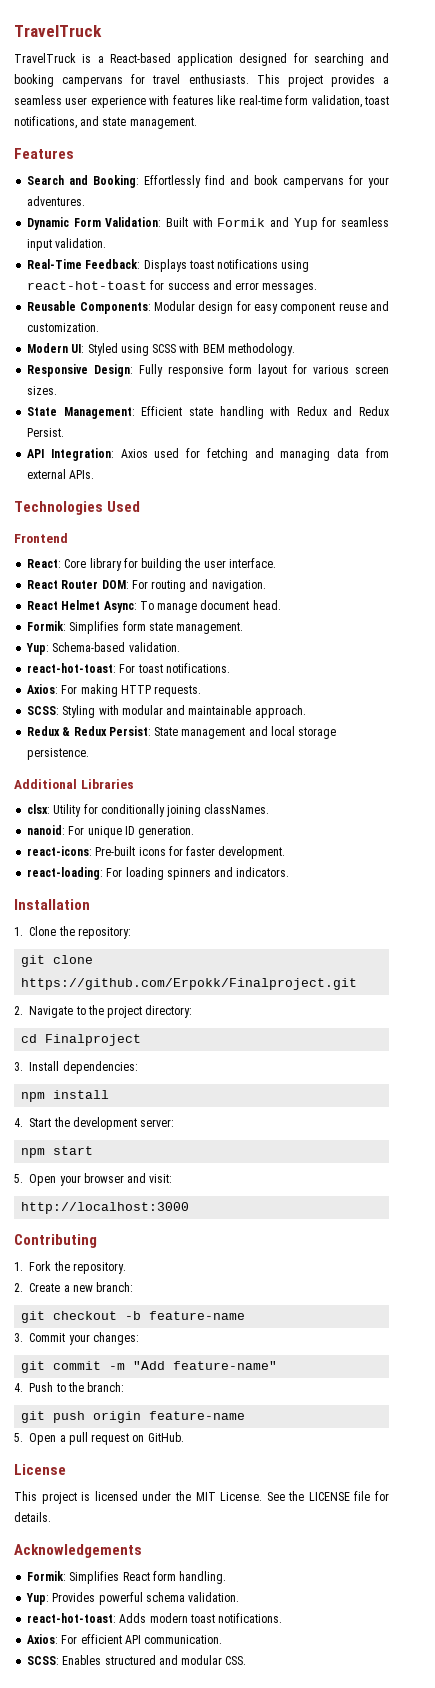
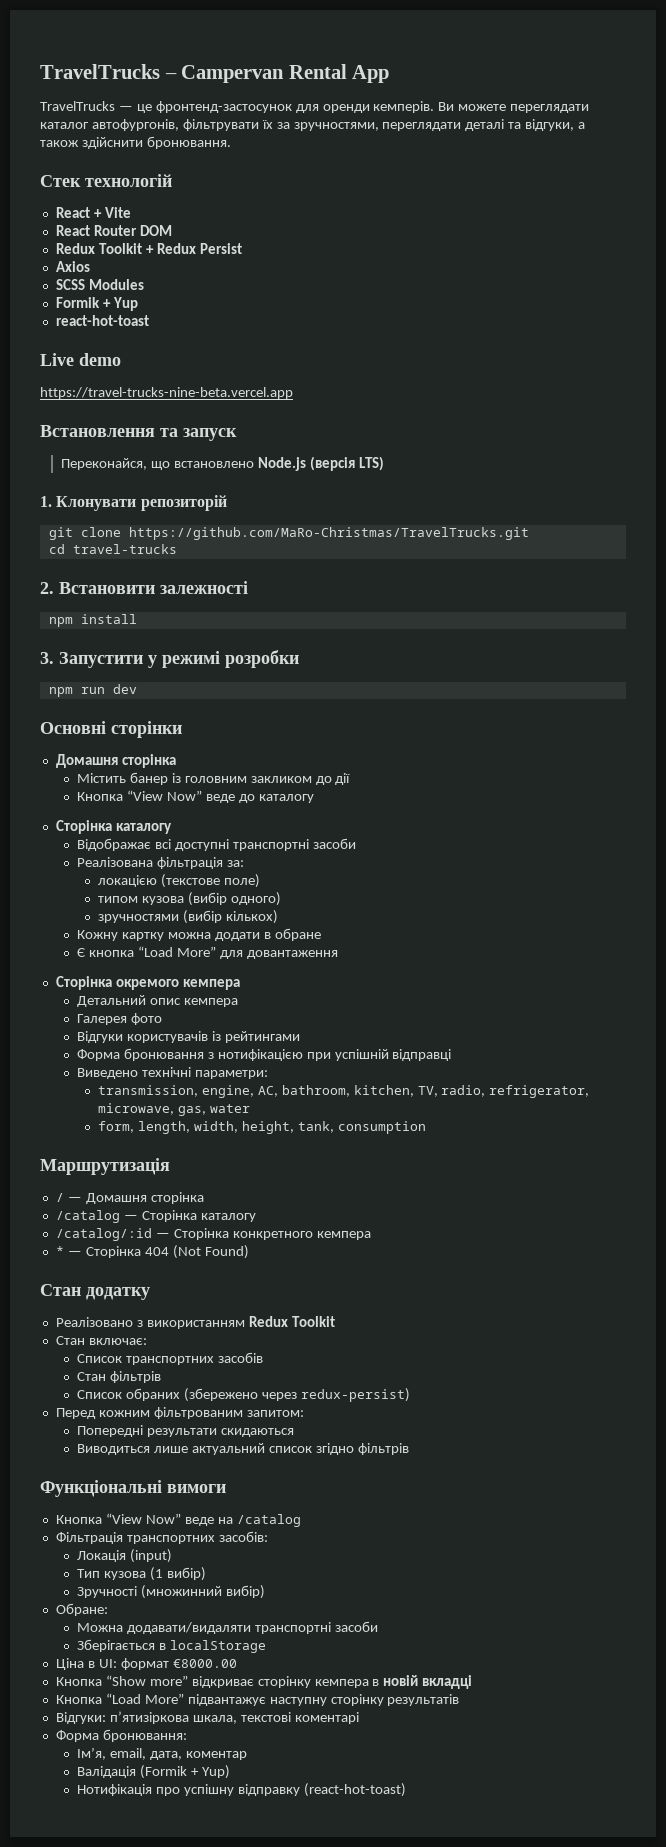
[14,25,102,37] [14,53,389,66] [14,74,389,87] [14,95,389,108] [14,116,197,129] [14,148,74,159] [27,175,389,188] [27,196,86,206] [27,217,389,230] [27,238,107,251] [27,259,310,272] [27,280,318,293] [27,301,390,314] [27,323,100,332] [27,343,295,356] [27,364,389,377] [27,386,58,395] [27,406,390,419] [27,428,65,437] [27,448,389,461] [27,469,95,479] [14,501,141,515] [14,533,68,543] [27,558,276,571] [27,579,266,592] [27,600,281,613] [27,621,244,634] [26,642,180,655] [27,663,230,673] [27,684,202,697] [27,705,306,718] [27,726,337,739] [27,748,90,760] [14,779,134,789] [27,804,270,817] [27,825,195,838] [27,846,286,859] [27,867,290,880] [14,899,90,910] [14,926,131,939] [21,955,94,967] [21,978,358,990] [14,1005,193,1018] [21,1034,142,1046] [14,1061,138,1074] [21,1090,110,1102] [14,1117,175,1130] [21,1146,94,1158] [14,1173,173,1186] [21,1202,190,1214] [14,1234,97,1248] [14,1261,126,1274] [14,1282,134,1292] [21,1311,246,1323] [14,1332,139,1345] [21,1361,278,1373] [14,1382,125,1392] [21,1411,246,1423] [14,1432,184,1445] [14,1464,66,1475] [14,1491,389,1504] [14,1512,51,1522] [14,1544,142,1558] [27,1571,227,1584] [26,1592,240,1605] [27,1613,283,1623] [27,1634,223,1644] [27,1655,247,1665] TravelTruck // TravelTruck is a React-based application designed for searching and booking campervans for travel enthusiasts. This project provides a seamless user experience with features like real-time form validation, toast notifications, and state management. // Features // Search and Booking: Effortlessly find and book campervans for your adventures. // Dynamic Form Validation: Built with Formik and Yup for seamless input validation. // Real-Time Feedback: Displays toast notifications using react-hot-toast for success and error messages. // Reusable Components: Modular design for easy component reuse and customization. // Modern UI: Styled using SCSS with BEM methodology. // Responsive Design: Fully responsive form layout for various screen sizes. // State Management: Efficient state handling with Redux and Redux Persist. // API Integration: Axios used for fetching and managing data from external APIs. // Technologies Used // Frontend // React: Core library for building the user interface. // React Router DOM: For routing and navigation. // React Helmet Async: To manage document head. // Formik: Simplifies form state management. // Yup: Schema-based validation. // react-hot-toast: For toast notifications. // Axios: For making HTTP requests. // SCSS: Styling with modular and maintainable approach. // Redux & Redux Persist: State management and local storage persistence. // Additional Libraries // clsx: Utility for conditionally joining classNames. // nanoid: For unique ID generation. // react-icons: Pre-built icons for faster development. // react-loading: For loading spinners and indicators. // Installation // 1. Clone the repository: // git clone https://github.com/Erpokk/Finalproject.git // 2. Navigate to the project directory: // cd Finalproject // 3. Install dependencies: // npm install // 4. Start the development server: // npm start // 5. Open your browser and visit: // http://localhost:3000 // Contributing // 1. Fork the repository. // 2. Create a new branch: // git checkout -b feature-name // 3. Commit your changes: // git commit -m "Add feature-name" // 4. Push to the branch: // git push origin feature-name // 5. Open a pull request on GitHub. // License // This project is licensed under the MIT License. See the LICENSE file for details. // Acknowledgements // Formik: Simplifies React form handling. // Yup: Provides powerful schema validation. // react-hot-toast: Adds modern toast notifications. // Axios: For efficient API communication. // SCSS: Enables structured and modular CSS. -> [40,64,390,83] [40,101,590,113] [40,119,586,131] [40,136,231,149] [40,174,172,187] [55,207,131,218] [55,225,172,236] [55,243,242,254] [55,261,90,272] [55,279,144,290] [55,297,138,311] [55,315,149,326] [40,353,121,366] [40,387,293,399] [40,425,237,441] [60,456,384,471] [40,495,227,511] [48,527,529,540] [48,544,177,554] [40,581,248,594] [48,614,137,627] [40,650,299,668] [48,684,137,697] [40,721,182,738] [55,754,176,768] [76,772,351,785] [76,790,314,803] [55,820,172,834] [76,838,356,851] [76,857,244,869] [97,874,260,888] [97,892,281,906] [97,910,278,924] [76,928,321,941] [76,946,338,959] [55,976,240,990] [76,995,238,1007] [76,1013,162,1025] [76,1031,300,1043] [76,1048,452,1061] [76,1067,268,1079] [97,1085,590,1098] [97,1103,250,1116] [97,1121,426,1134] [40,1158,170,1175] [55,1192,204,1204] [55,1210,256,1223] [55,1228,371,1241] [55,1245,249,1259] [40,1284,150,1300] [55,1316,335,1329] [55,1336,147,1345] [76,1352,263,1365] [76,1371,161,1383] [76,1388,410,1402] [55,1407,304,1419] [76,1425,294,1437] [76,1443,409,1455] [40,1480,226,1497] [55,1513,301,1527] [55,1531,268,1544] [76,1549,172,1563] [76,1567,206,1581] [76,1585,265,1599] [55,1603,108,1616] [76,1621,378,1634] [76,1639,266,1653] [55,1658,237,1670] [55,1675,473,1689] [55,1693,460,1706] [55,1711,359,1724] [55,1729,187,1742] [76,1747,247,1760] [76,1765,230,1779] [76,1783,406,1797] TravelTrucks – Campervan Rental App // TravelTrucks — це фронтенд-застосунок для оренди кемперів. Ви можете переглядати каталог автофургонів, фільтрувати їх за зручностями, переглядати деталі та відгуки, а також здійснити бронювання. // Стек технологій // React + Vite // React Router DOM // Redux Toolkit + Redux Persist // Axios // SCSS Modules // Formik + Yup // react-hot-toast // Live demo // https://travel-trucks-nine-beta.vercel.app // Встановлення та запуск // Переконайся, що встановлено Node.js (версія LTS) // 1. Клонувати репозиторій // git clone https://github.com/MaRo-Christmas/TravelTrucks.git // cd travel-trucks // 2. Встановити залежності // npm install // 3. Запустити у режимі розробки // npm run dev // Основні сторінки // Домашня сторінка // Містить банер із головним закликом до дії // Кнопка “View Now” веде до каталогу // Сторінка каталогу // Відображає всі доступні транспортні засоби // Реалізована фільтрація за: // локацією (текстове поле) // типом кузова (вибір одного) // зручностями (вибір кількох) // Кожну картку можна додати в обране // Є кнопка “Load More” для довантаження // Сторінка окремого кемпера // Детальний опис кемпера // Галерея фото // Відгуки користувачів із рейтингами // Форма бронювання з нотифікацією при успішній відправці // Виведено технічні параметри: // transmission, engine, AC, bathroom, kitchen, TV, radio, refrigerator, microwave, gas, water // form, length, width, height, tank, consumption // Маршрутизація // / — Домашня сторінка // /catalog — Сторінка каталогу // /catalog/:id — Сторінка конкретного кемпера // * — Сторінка 404 (Not Found) // Стан додатку // Реалізовано з використанням Redux Toolkit // Стан включає: // Список транспортних засобів // Стан фільтрів // Список обраних (збережено через redux-persist) // Перед кожним фільтрованим запитом: // Попередні результати скидаються // Виводиться лише актуальний список згідно фільтрів // Функціональні вимоги // Кнопка “View Now” веде на /catalog // Фільтрація транспортних засобів: // Локація (input) // Тип кузова (1 вибір) // Зручності (множинний вибір) // Обране: // Можна додавати/видаляти транспортні засоби // Зберігається в localStorage // Ціна в UI: формат €8000.00 // Кнопка “Show more” відкриває сторінку кемпера в новій вкладці // Кнопка “Load More” підвантажує наступну сторінку результатів // Відгуки: п’ятизіркова шкала, текстові коментарі // Форма бронювання: // Імʼя, email, дата, коментар // Валідація (Formik + Yup) // Нотифікація про успішну відправку (react-hot-toast)

